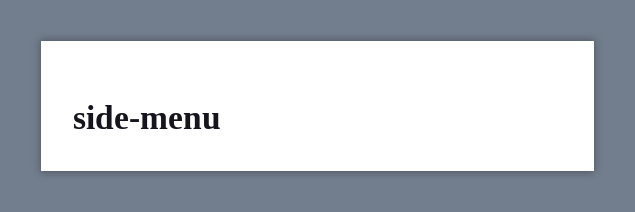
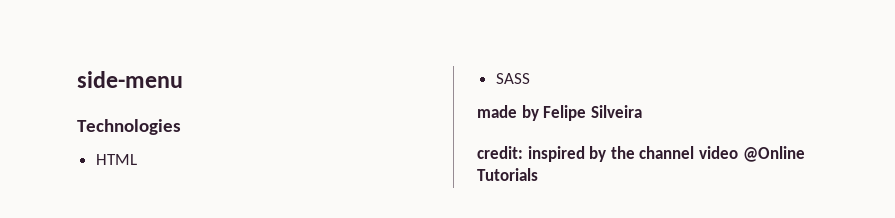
(221, 117) none -> [77,119,181,135] [95,154,137,165] [495,73,530,84] [477,105,642,121] [477,146,805,162] [477,168,538,181] // Technologies // HTML // SASS // made by Felipe Silveira // credit: inspired by the channel video @Online Tutorials

